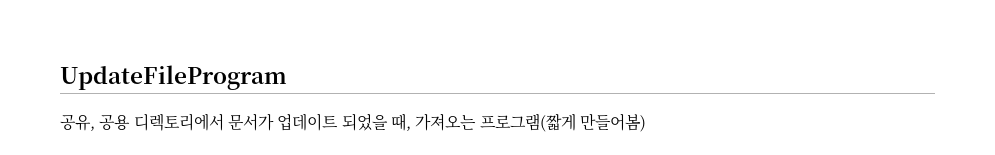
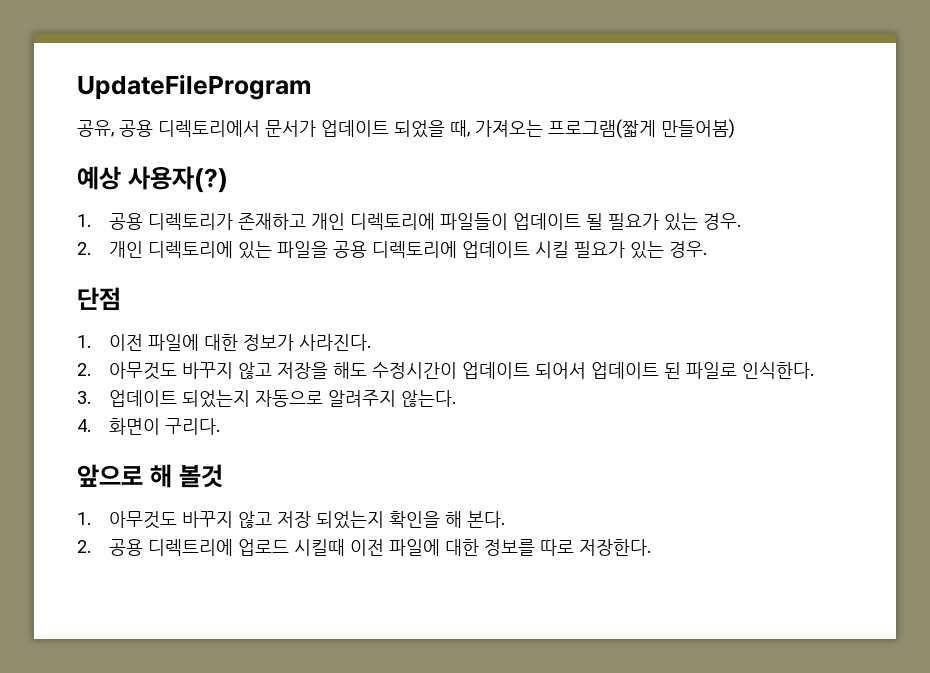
(646, 122) none -> [77,166,228,193] [77,213,741,231] [77,241,707,259] [77,287,121,311] [77,334,371,351] [77,362,814,380] [77,390,456,408] [77,418,220,435] [77,464,223,488] [77,511,505,529] [77,539,651,556] // 예상 사용자(?) // 1. 공용 디렉토리가 존재하고 개인 디렉토리에 파일들이 업데이트 될 필요가 있는 경우. // 2. 개인 디렉토리에 있는 파일을 공용 디렉토리에 업데이트 시킬 필요가 있는 경우. // 단점 // 1. 이전 파일에 대한 정보가 사라진다. // 2. 아무것도 바꾸지 않고 저장을 해도 수정시간이 업데이트 되어서 업데이트 된 파일로 인식한다. // 3. 업데이트 되었는지 자동으로 알려주지 않는다. // 4. 화면이 구리다. // 앞으로 해 볼것 // 1. 아무것도 바꾸지 않고 저장 되었는지 확인을 해 본다. // 2. 공용 디렉트리에 업로드 시킬때 이전 파일에 대한 정보를 따로 저장한다.

